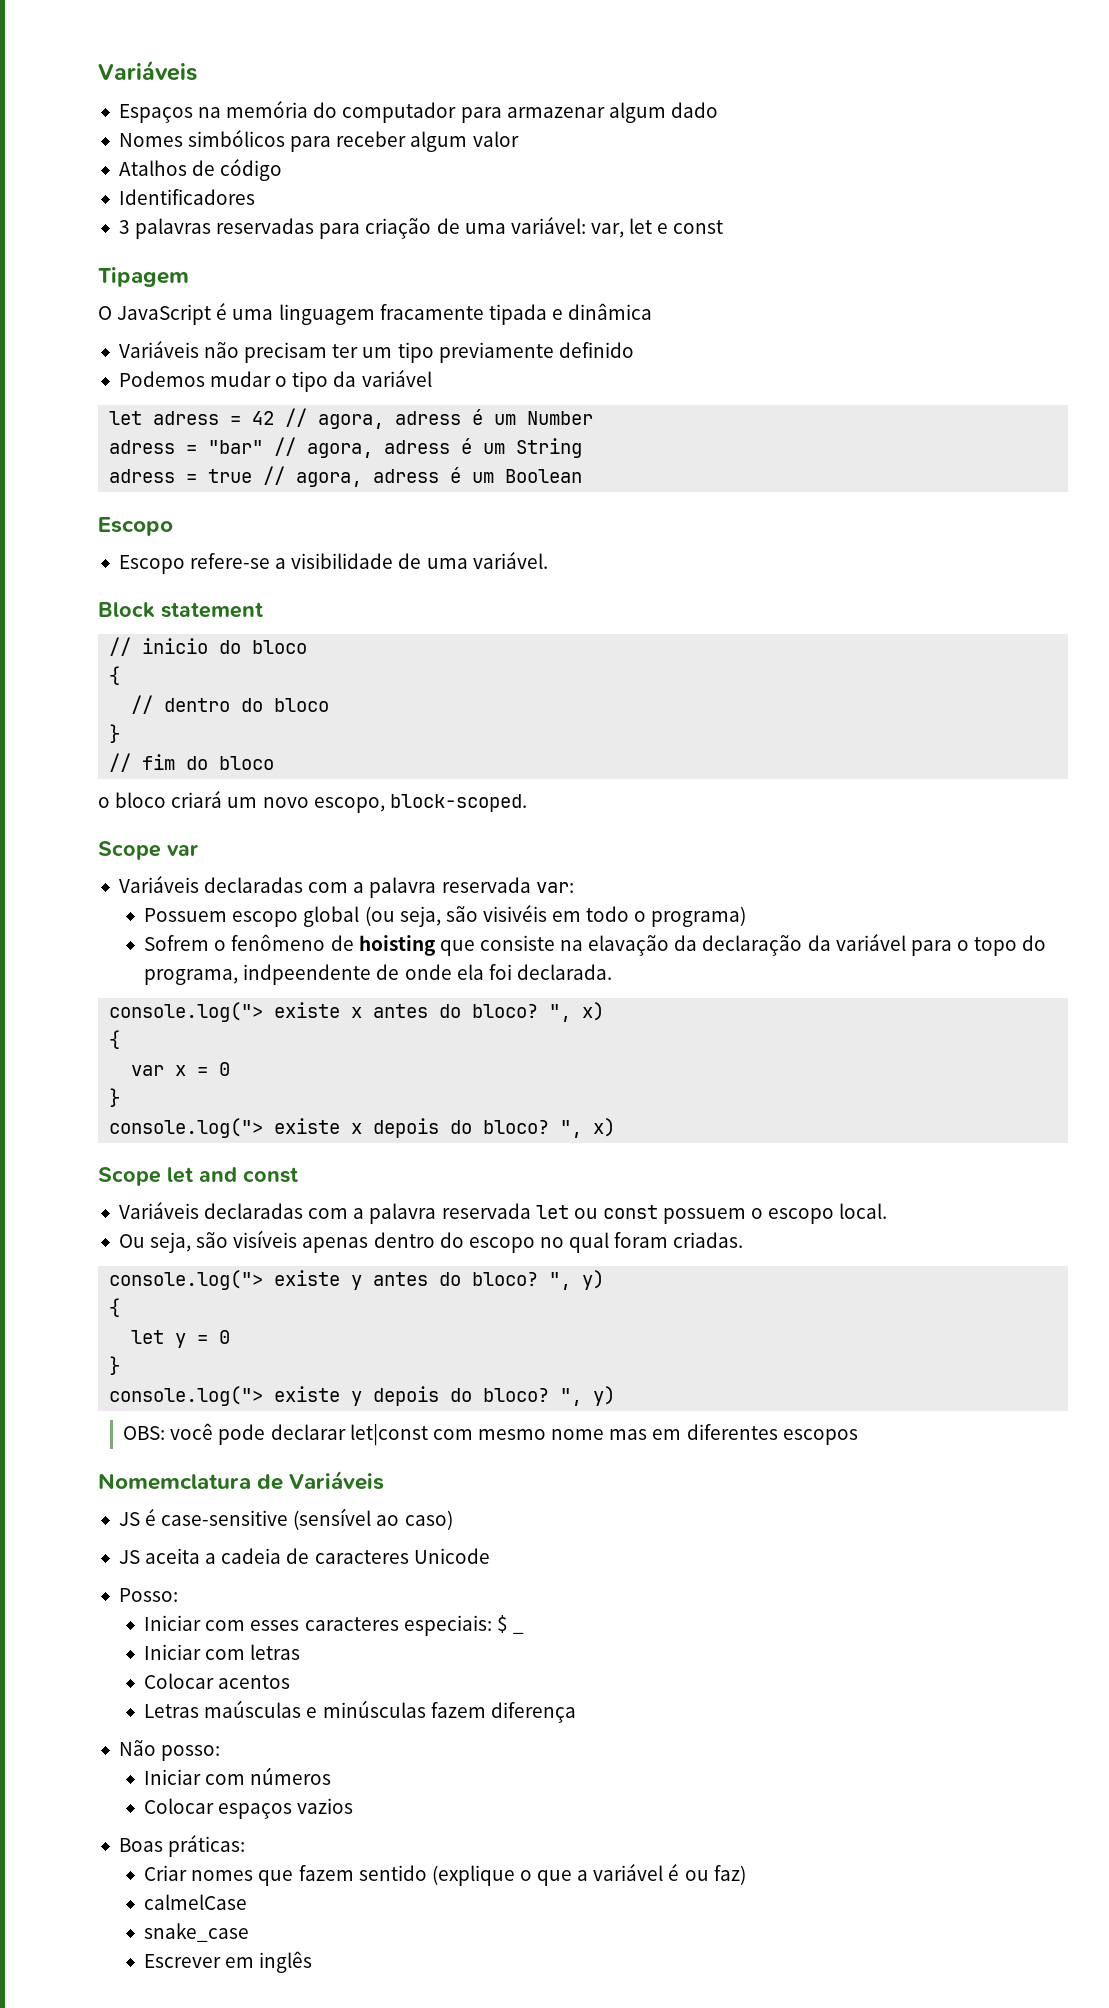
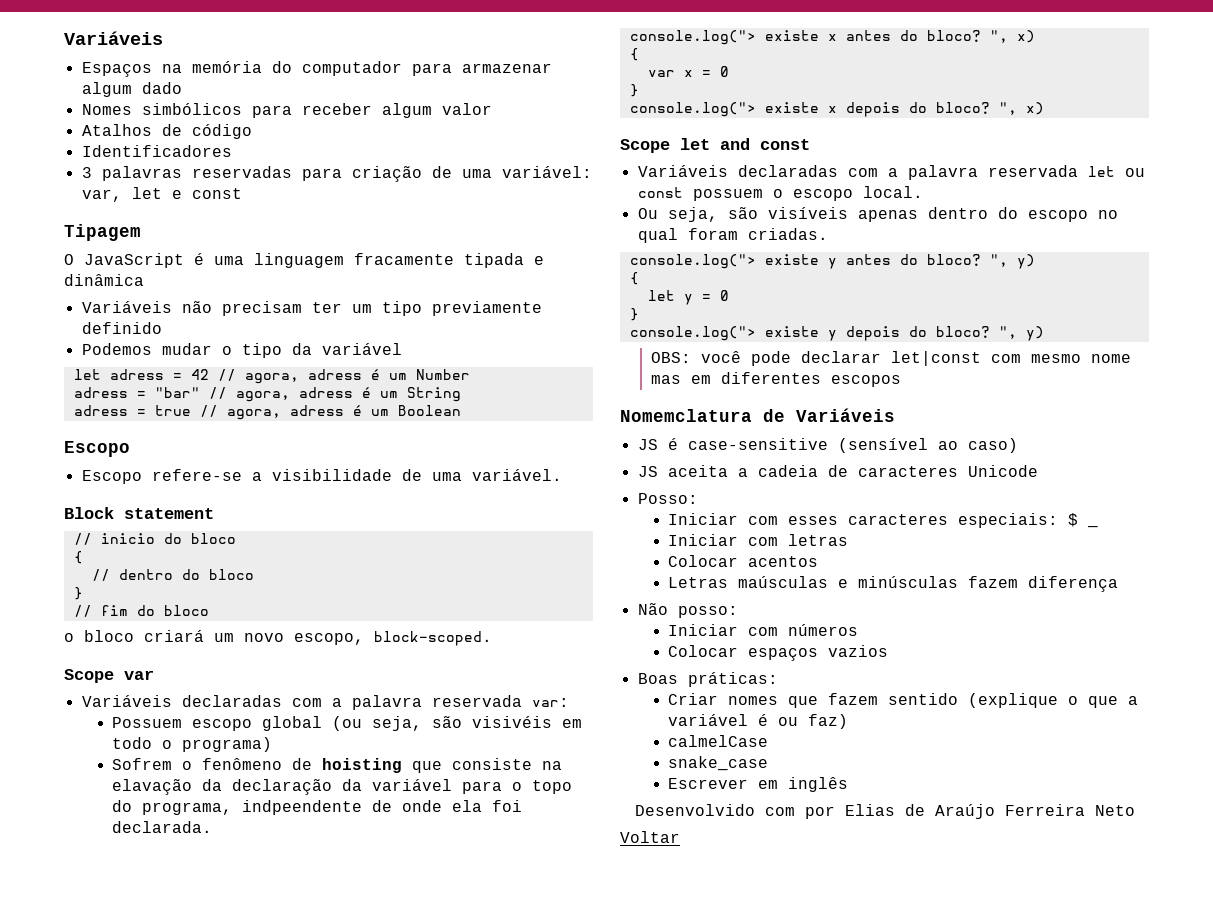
(313, 1962) none -> [634,804,1135,819] [620,831,680,843] // Desenvolvido com por Elias de Araújo Ferreira Neto // Voltar

